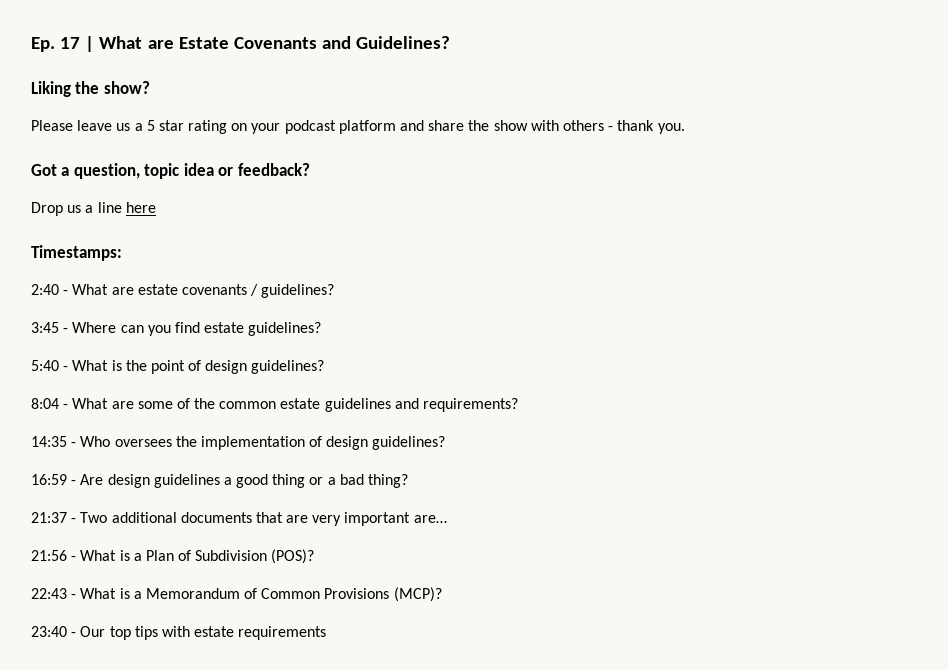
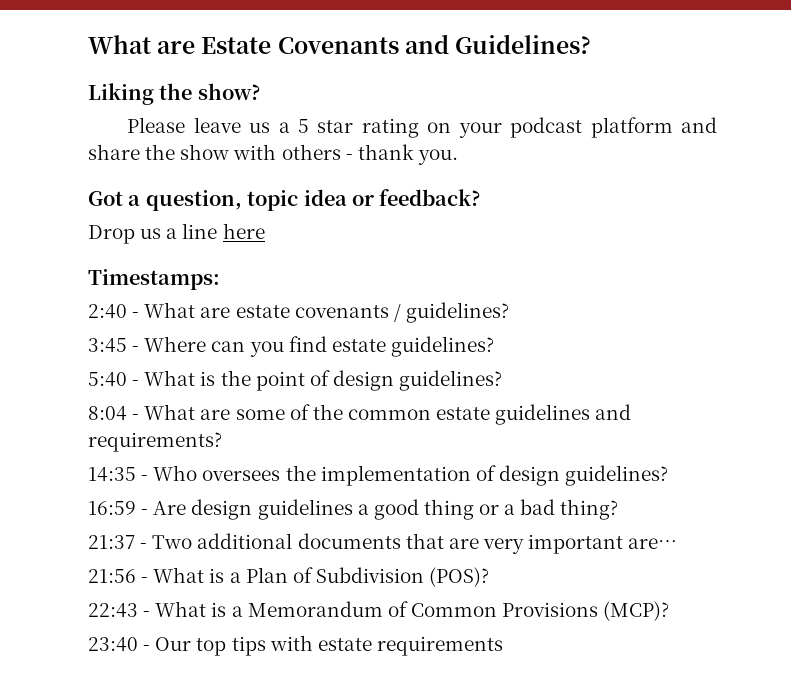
[31,36,95,52] Ep. 17 | -> (88, 44) none

